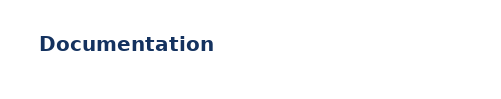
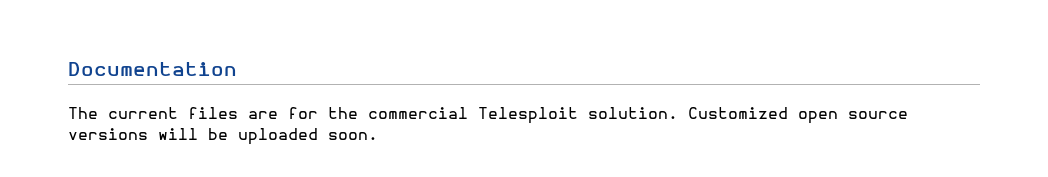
(214, 43) none -> [68,107,908,124] [68,128,378,145] // The current files are for the commercial Telesploit solution. Customized open source versions will be uploaded soon.

